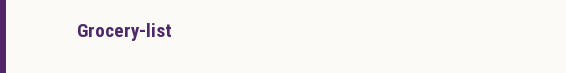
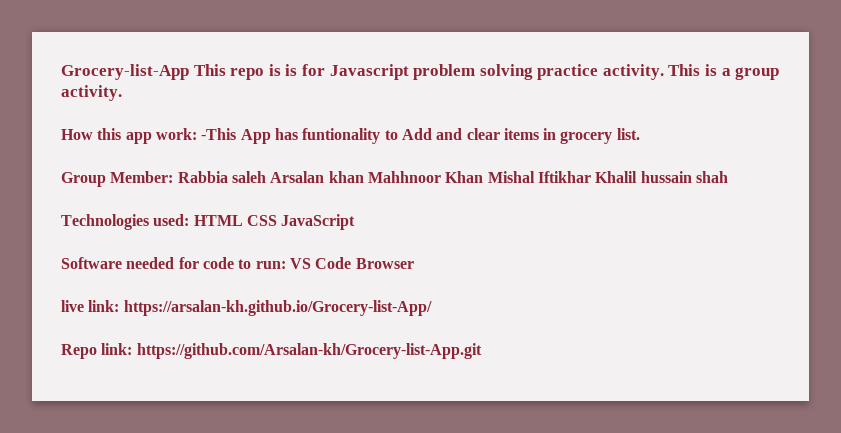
[77,23,172,41] Grocery-list -> [61,64,780,80] [61,85,122,101] [61,128,640,144] [61,171,728,187] [61,214,356,230] [61,257,414,269] [61,300,432,316] [61,343,482,359] Grocery-list-App This repo is is for Javascript problem solving practice activity. This is a group activity. // How this app work: -This App has funtionality to Add and clear items in grocery list. // Group Member: Rabbia saleh Arsalan khan Mahhnoor Khan Mishal Iftikhar Khalil hussain shah // Technologies used: HTML CSS JavaScript // Software needed for code to run: VS Code Browser // live link: https://arsalan-kh.github.io/Grocery-list-App/ // Repo link: https://github.com/Arsalan-kh/Grocery-list-App.git

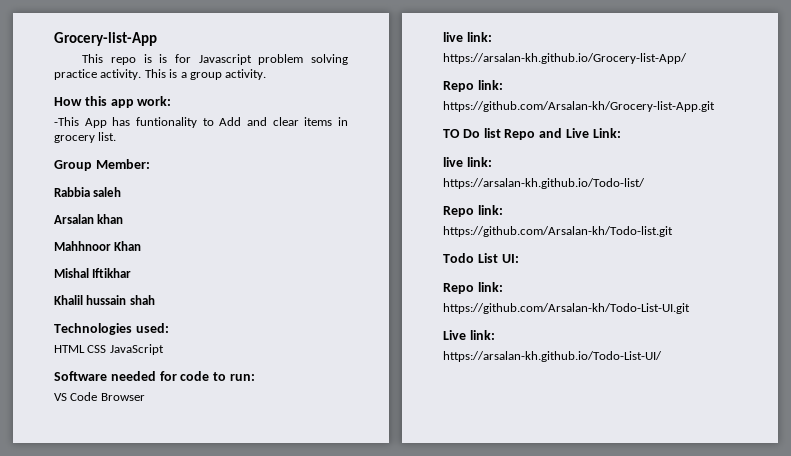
(189, 72) none -> (157, 39) //
(197, 134) none -> (172, 101) //
(174, 177) none -> (150, 164) //
(266, 177) none -> (122, 192) //
(364, 177) none -> (124, 219) //
(484, 177) none -> (142, 246) //
(591, 177) none -> (132, 273) //
(190, 220) none -> (169, 328) //
(286, 265) none -> (255, 377) //
(120, 306) none -> (492, 37) //
(133, 349) none -> (503, 85) //
(482, 351) none -> [443,128,621,140] [443,157,492,167] [443,178,645,189] [443,205,503,217] [443,226,673,237] [443,253,519,263] [443,282,503,294] [443,303,690,314] [443,330,495,340] [443,351,662,362] // TO Do list Repo and Live Link: // live link: // https://arsalan-kh.github.io/Todo-list/ // Repo link: // https://github.com/Arsalan-kh/Todo-list.git // Todo List UI: // Repo link: // https://github.com/Arsalan-kh/Todo-List-UI.git // Live link: // https://arsalan-kh.github.io/Todo-List-UI/

